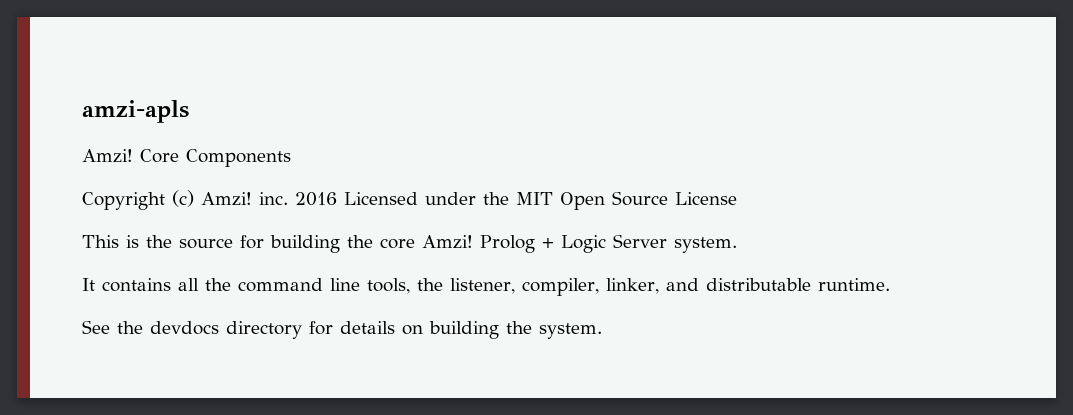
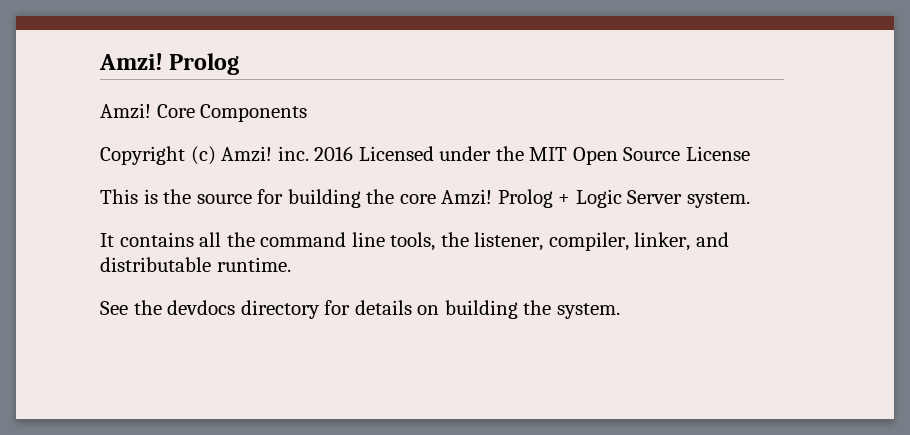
[82,100,189,123] amzi-apls -> [99,53,240,75] Amzi! Prolog

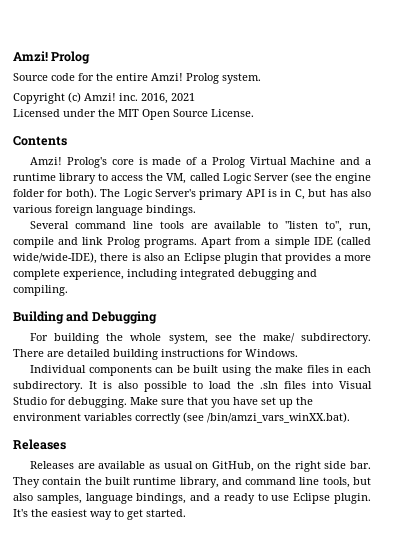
[100,103,308,122] Amzi! Core Components -> [13,73,261,84] Source code for the entire Amzi! Prolog system.
[314,146,354,161] 2016 -> [141,93,195,104] 2016, 2021 //
[685,146,750,161] [100,189,750,208] [100,232,729,251] [100,257,291,272] [100,300,620,319] License // This is the source for building the core Amzi! Prolog + Logic Server system. // It contains all the command line tools, the listener, compiler, linker, and distributable runtime. // See the devdocs directory for details on building the system. -> [211,109,254,117] [13,136,67,146] [30,157,371,168] [13,172,371,184] [13,188,371,200] [13,205,196,216] [30,221,371,232] [13,236,371,248] [13,252,372,264] [13,269,317,280] [13,285,68,296] [13,311,157,324] [30,333,371,344] [13,349,298,360] [30,365,372,376] [13,381,372,392] [13,397,313,408] [13,412,350,424] [13,439,66,450] [30,461,371,472] [13,477,372,488] [13,493,372,504] [13,509,186,520] License. // Contents // Amzi! Prolog's core is made of a Prolog Virtual Machine and a runtime library to access the VM, called Logic Server (see the engine folder for both). The Logic Server's primary API is in C, but has also various foreign language bindings. // Several command line tools are available to "listen to", run, compile and link Prolog programs. Apart from a simple IDE (called wide/wide-IDE), there is also an Eclipse plugin that provides a more complete experience, including integrated debugging and compiling. // Building and Debugging // For building the whole system, see the make/ subdirectory. There are detailed building instructions for Windows. // Individual components can be built using the make files in each subdirectory. It is also possible to load the .sln files into Visual Studio for debugging. Make sure that you have set up the environment variables correctly (see /bin/amzi_vars_winXX.bat). // Releases // Releases are available as usual on GitHub, on the right side bar. They contain the built runtime library, and command line tools, but also samples, language bindings, and a ready to use Eclipse plugin. It's the easiest way to get started.

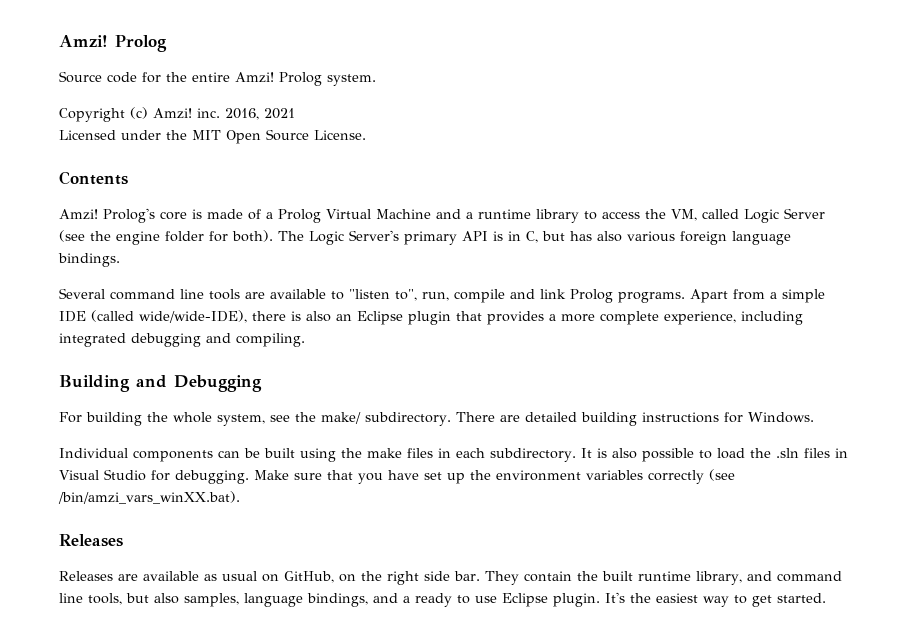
[312,381,333,389] into -> [834,448,848,458] in

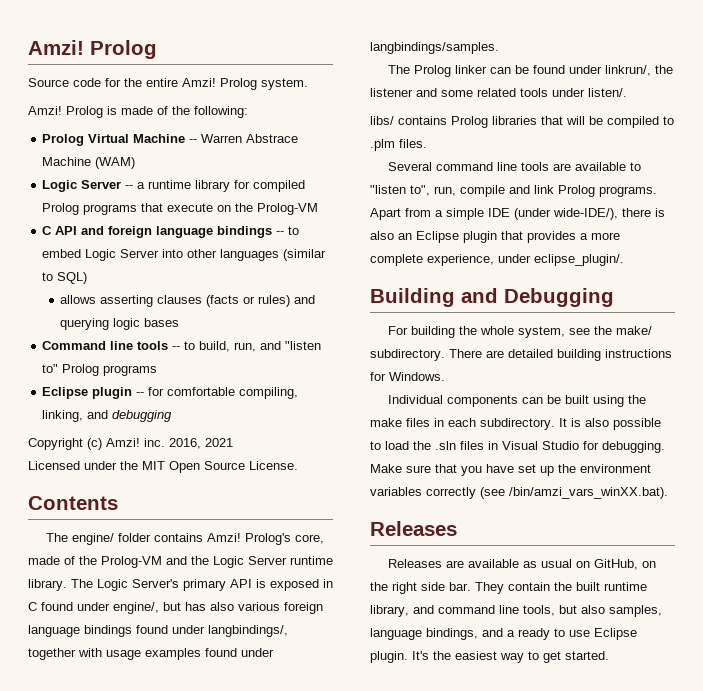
(376, 80) none -> [28,106,248,118] [42,134,299,146] [42,157,136,169] [42,180,306,192] [42,203,319,215] [42,226,300,238] [42,249,327,261] [42,272,88,284] [60,295,316,307] [60,318,180,330] [42,341,322,352] [42,364,158,376] [42,387,299,399] [42,410,173,422] // Amzi! Prolog is made of the following: // Prolog Virtual Machine -- Warren Abstrace Machine (WAM) // Logic Server -- a runtime library for compiled Prolog programs that execute on the Prolog-VM // C API and foreign language bindings -- to embed Logic Server into other languages (similar to SQL) // allows asserting clauses (facts or rules) and querying logic bases // Command line tools -- to build, run, and "listen to" Prolog programs // Eclipse plugin -- for comfortable compiling, linking, and debugging
[59,208,825,223] [59,230,273,245] Amzi! Prolog's core is made of a Prolog Virtual Machine and a runtime library to access the VM, called Logic Server (see the engine folder for both). -> [46,533,325,545] [28,556,333,568] [28,579,67,591] The engine/ folder contains Amzi! Prolog's core, made of the Prolog-VM and the Logic Server runtime library.
[508,231,538,243] in C, -> [270,579,333,591] [28,602,159,614] exposed in C found under engine/,
[58,253,120,267] bindings. -> [84,625,288,637] [28,648,274,660] [370,42,499,54] [388,65,674,77] [370,88,627,97] [370,116,674,128] [370,139,427,151] bindings found under langbindings/, together with usage examples found under langbindings/samples. // The Prolog linker can be found under linkrun/, the listener and some related tools under listen/. // libs/ contains Prolog libraries that will be compiled to .plm files.
[91,310,247,323] (called wide/wide-IDE), -> [514,208,618,220] (under wide-IDE/),
[741,311,803,325] [59,333,305,347] including integrated debugging and compiling. -> [498,254,624,266] under eclipse_plugin/.

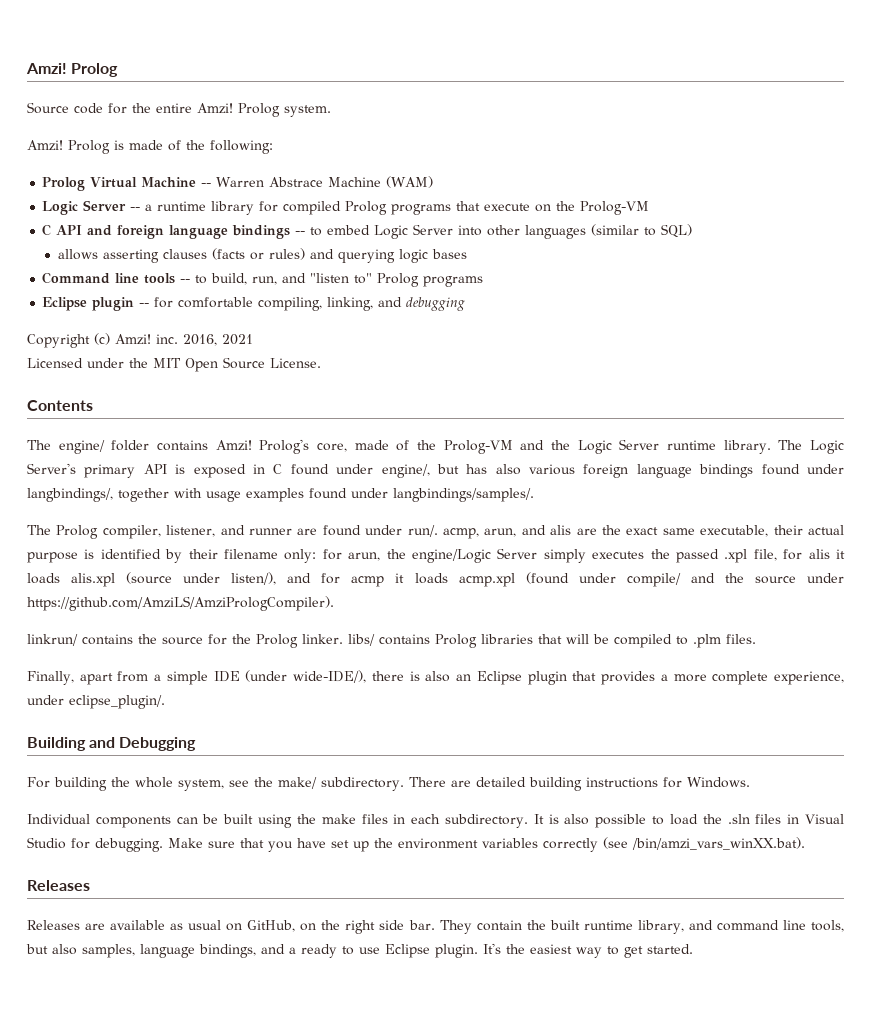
[370,42,499,54] langbindings/samples. -> [393,488,534,502] langbindings/samples/.
[455,65,674,76] [370,88,627,97] linker can be found under linkrun/, the listener and some related tools under listen/. // -> [102,525,844,539] [27,548,845,563] [27,572,844,587] [27,596,334,611] [27,634,343,648] compiler, listener, and runner are found under run/. acmp, arun, and alis are the exact same executable, their actual purpose is identified by their filename only: for arun, the engine/Logic Server simply executes the passed .xpl file, for alis it loads alis.xpl (source under listen/), and for acmp it loads acmp.xpl (found under compile/ and the source under https://github.com/AmziLS/AmziPrologCompiler). // linkrun/ contains the source for the Prolog linker.
[388,162,642,171] [370,185,657,197] [370,208,401,220] Several command line tools are available to "listen to", run, compile and link Prolog programs. Apart -> [27,671,113,685] Finally, apart

